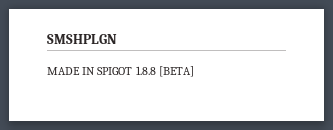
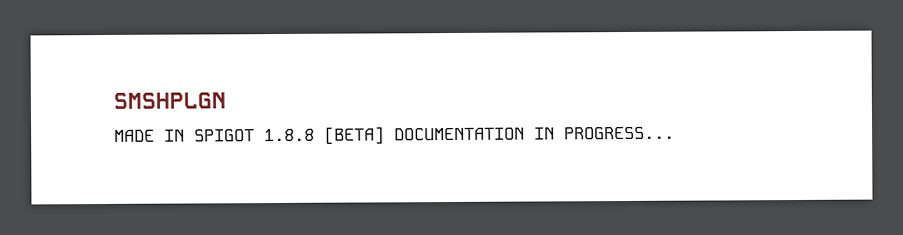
(194, 71) none -> [394,126,675,141] DOCUMENTATION IN PROGRESS...

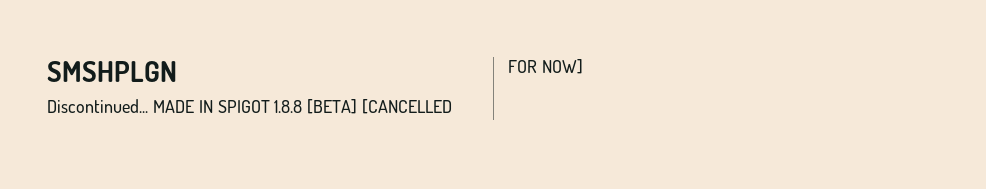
(226, 100) none -> [47,99,148,113] Discontinued...
[394,126,675,141] DOCUMENTATION IN PROGRESS... -> [362,99,453,114] [508,59,583,74] [CANCELLED FOR NOW]

